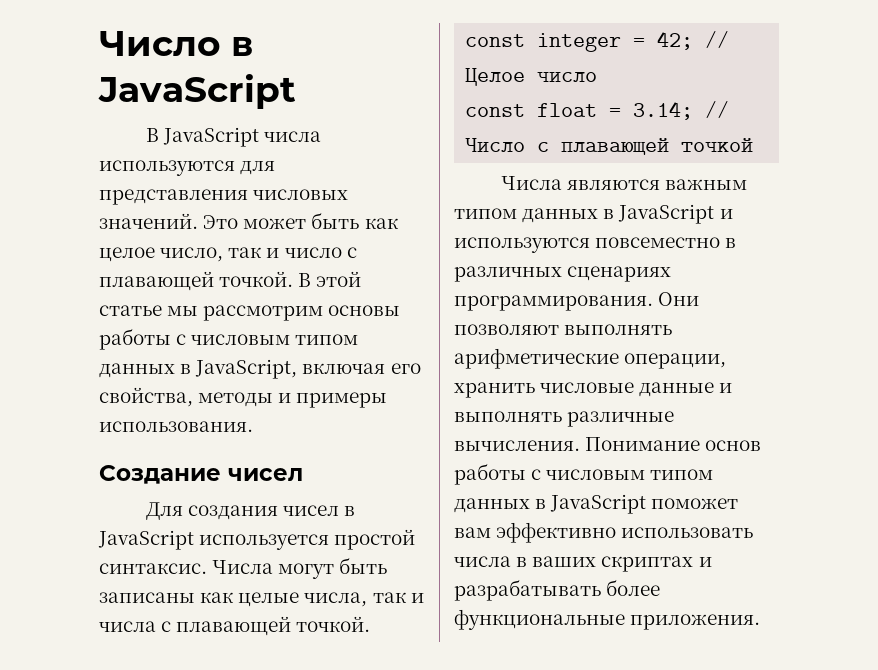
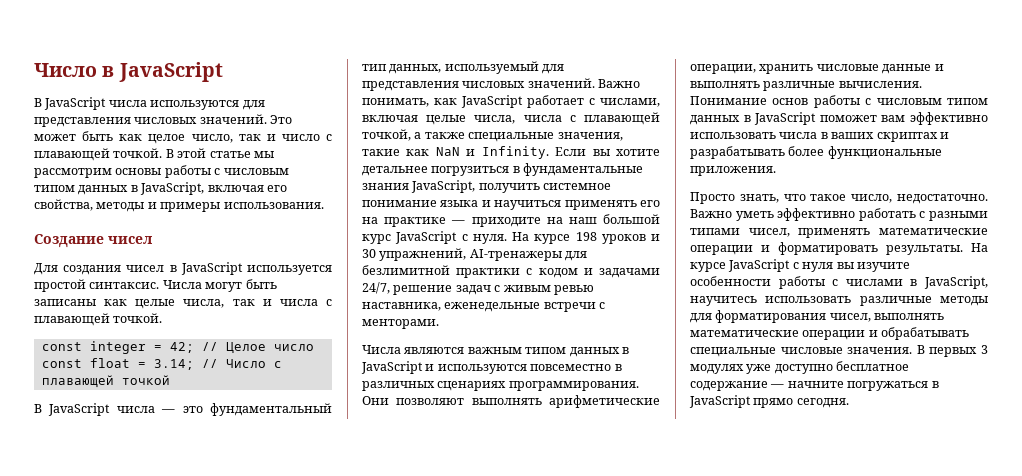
(754, 145) none -> [34,403,332,416] [362,61,565,74] [362,78,641,91] [362,95,660,108] [362,112,660,125] [362,129,623,142] [362,146,660,159] [362,163,644,176] [362,180,612,193] [362,200,660,210] [362,214,660,227] [362,231,660,244] [362,248,588,261] [362,265,660,278] [362,282,594,295] [362,302,606,312] [362,319,439,329] // В JavaScript числа — это фундаментальный тип данных, используемый для представления числовых значений. Важно понимать, как JavaScript работает с числами, включая целые числа, числа с плавающей точкой, а также специальные значения, такие как NaN и Infinity. Если вы хотите детальнее погрузиться в фундаментальные знания JavaScript, получить системное понимание языка и научиться применять его на практике — приходите на наш большой курс JavaScript с нуля. На курсе 198 уроков и 30 упражнений, AI-тренажеры для безлимитной практики с кодом и задачами 24/7, решение задач с живым ревью наставника, еженедельные встречи с менторами.
(761, 622) none -> [690,192,988,204] [690,208,988,221] [690,228,988,238] [690,242,988,255] [690,259,910,272] [690,276,988,289] [690,296,988,306] [690,310,945,323] [690,327,970,340] [690,345,988,357] [690,361,910,374] [690,381,939,391] [689,395,849,408] // Просто знать, что такое число, недостаточно. Важно уметь эффективно работать с разными типами чисел, применять математические операции и форматировать результаты. На курсе JavaScript с нуля вы изучите особенности работы с числами в JavaScript, научитесь использовать различные методы для форматирования чисел, выполнять математические операции и обрабатывать специальные числовые значения. В первых 3 модулях уже доступно бесплатное содержание — начните погружаться в JavaScript прямо сегодня.

